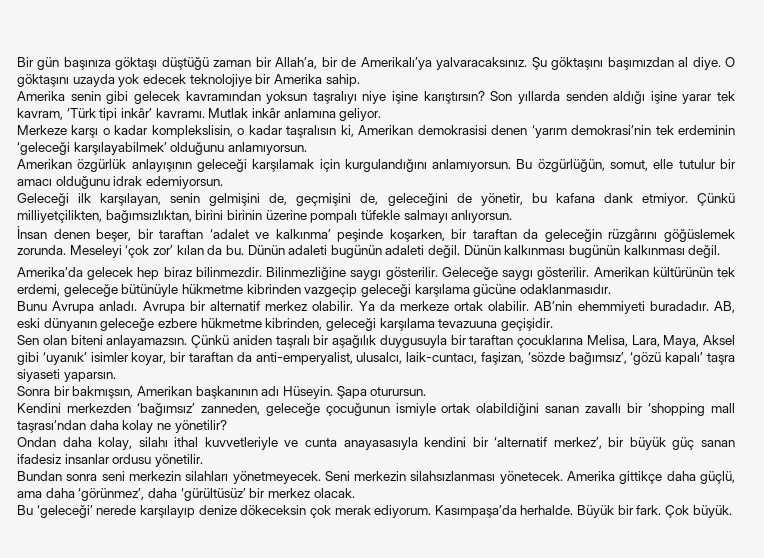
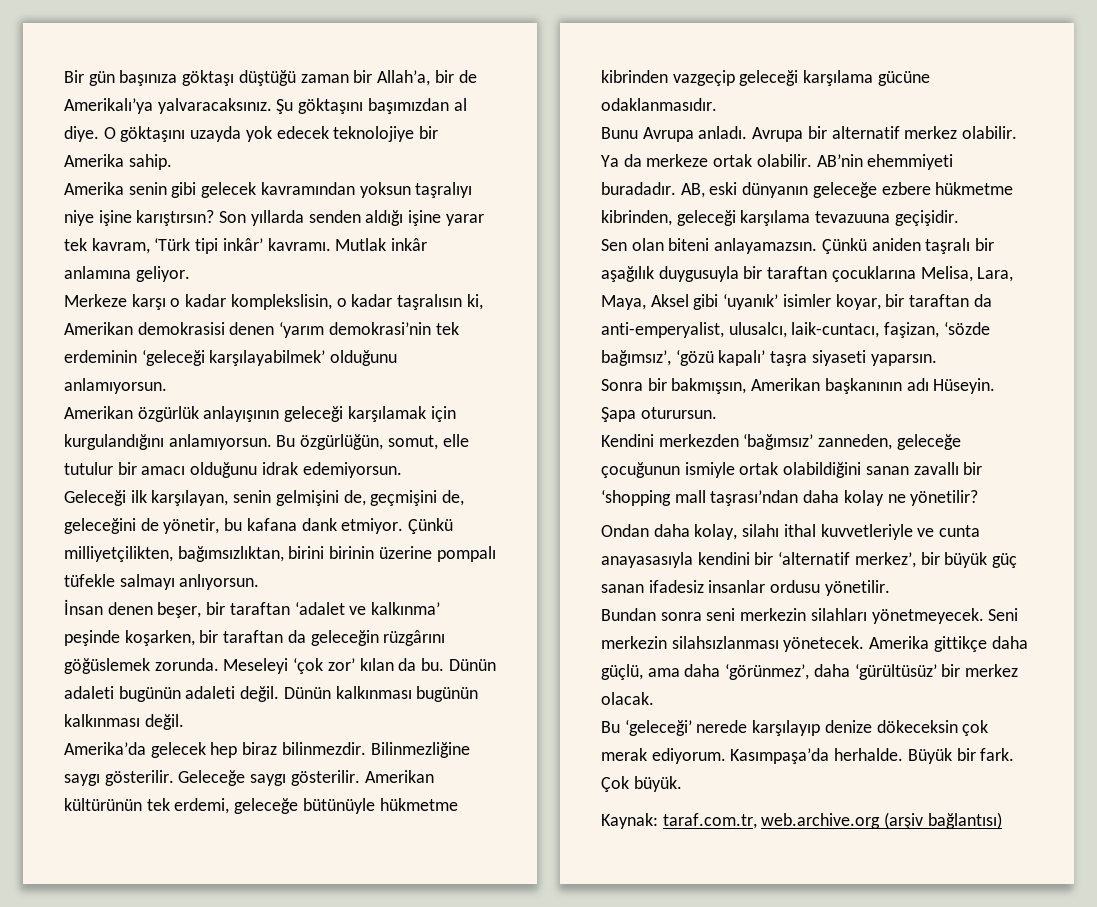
(732, 511) none -> [601,812,1002,829] // Kaynak: taraf.com.tr, web.archive.org (arşiv bağlantısı)

